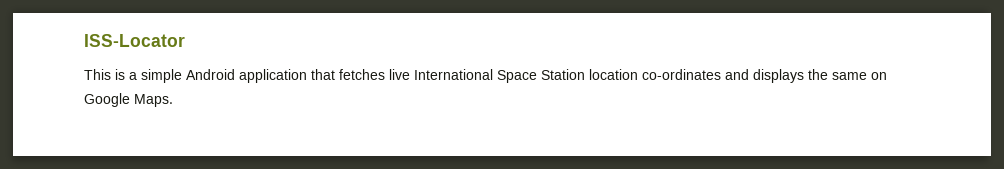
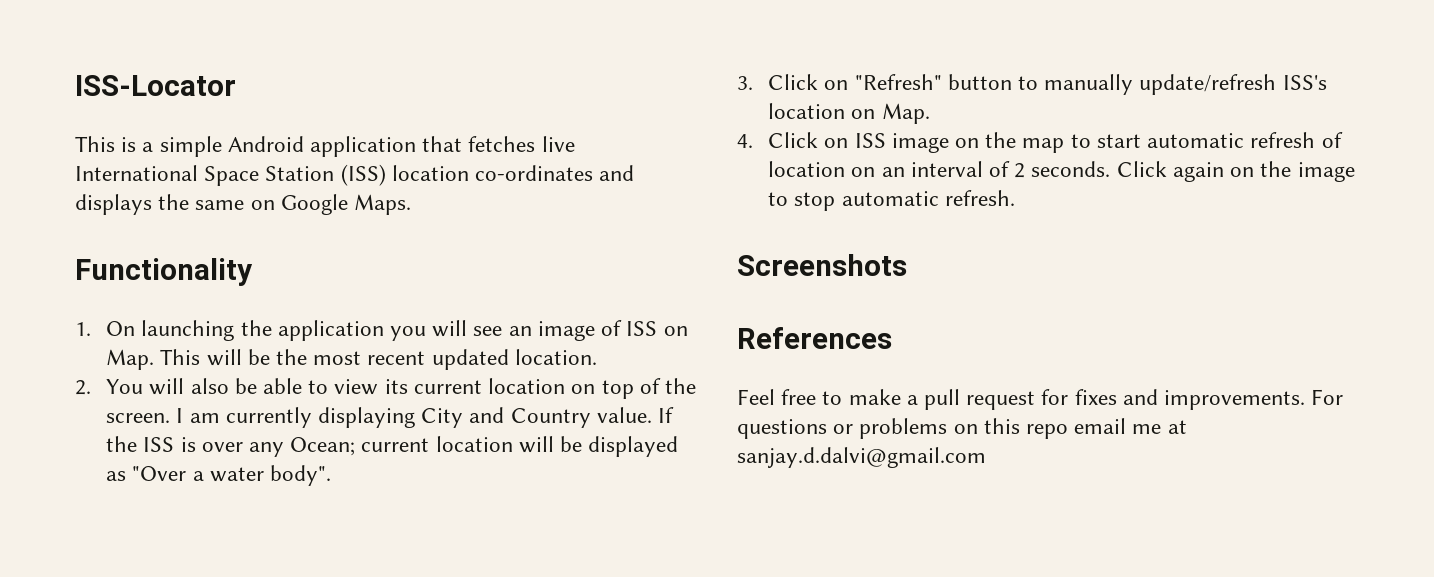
(585, 74) none -> [340,164,386,186] (ISS)
(173, 100) none -> [75,258,253,286] [75,320,688,341] [106,349,597,370] [75,378,696,399] [106,407,675,428] [106,436,679,457] [106,465,332,486] [737,74,1327,95] [768,103,930,124] [737,132,1343,153] [768,161,1355,182] [768,190,1015,211] [737,254,907,276] [737,327,892,349] [737,389,1344,410] [737,418,1187,439] [737,447,986,468] // Functionality // 1. On launching the application you will see an image of ISS on Map. This will be the most recent updated location. // 2. You will also be able to view its current location on top of the screen. I am currently displaying City and Country value. If the ISS is over any Ocean; current location will be displayed as "Over a water body". // 3. Click on "Refresh" button to manually update/refresh ISS's location on Map. // 4. Click on ISS image on the map to start automatic refresh of location on an interval of 2 seconds. Click again on the image to stop automatic refresh. // Screenshots // References // Feel free to make a pull request for fixes and improvements. For questions or problems on this repo email me at sanjay.d.dalvi@gmail.com

